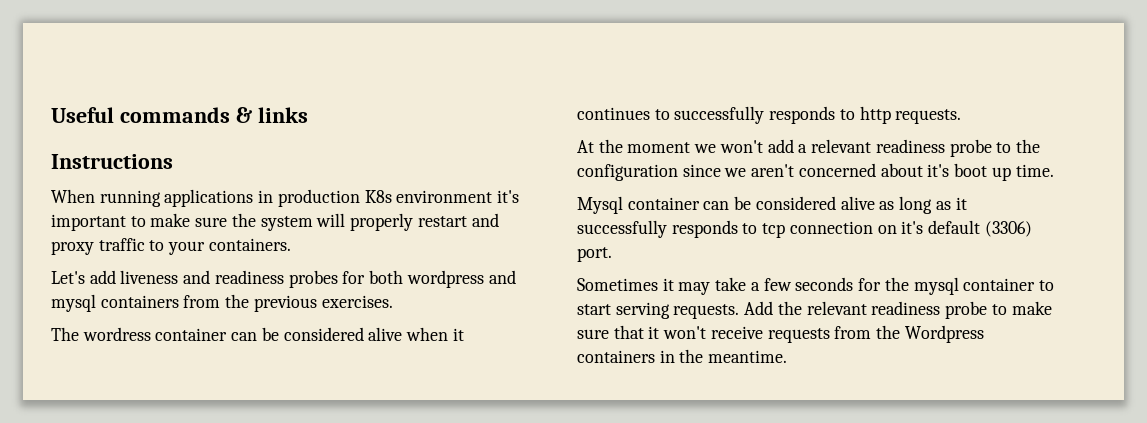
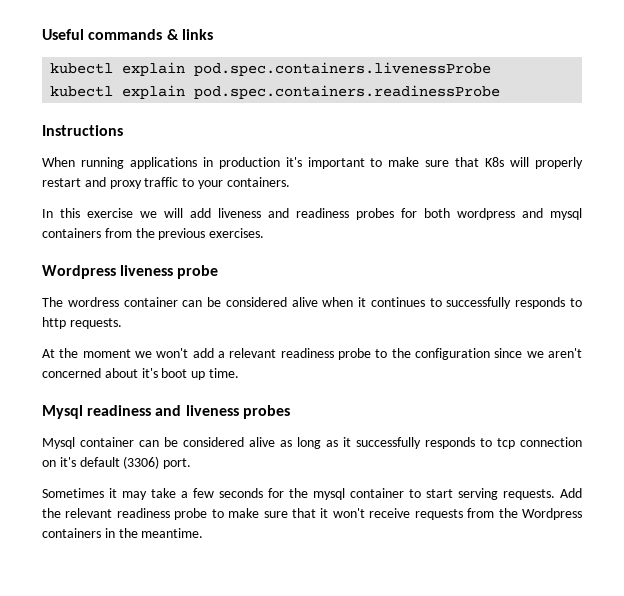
(308, 115) none -> [50,62,492,76] [50,85,501,99] // kubectl explain pod.spec.containers.livenessProbe // kubectl explain pod.spec.containers.readinessProbe
[364,190,493,203] K8s environment -> (280, 163) none
[231,213,313,231] the system -> [455,157,505,167] that K8s
[51,271,85,284] Let's -> [42,208,183,218] In this exercise we will
(393, 301) none -> [42,265,219,279] // Wordpress liveness probe
(1054, 170) none -> [42,405,290,419] // Mysql readiness and liveness probes

